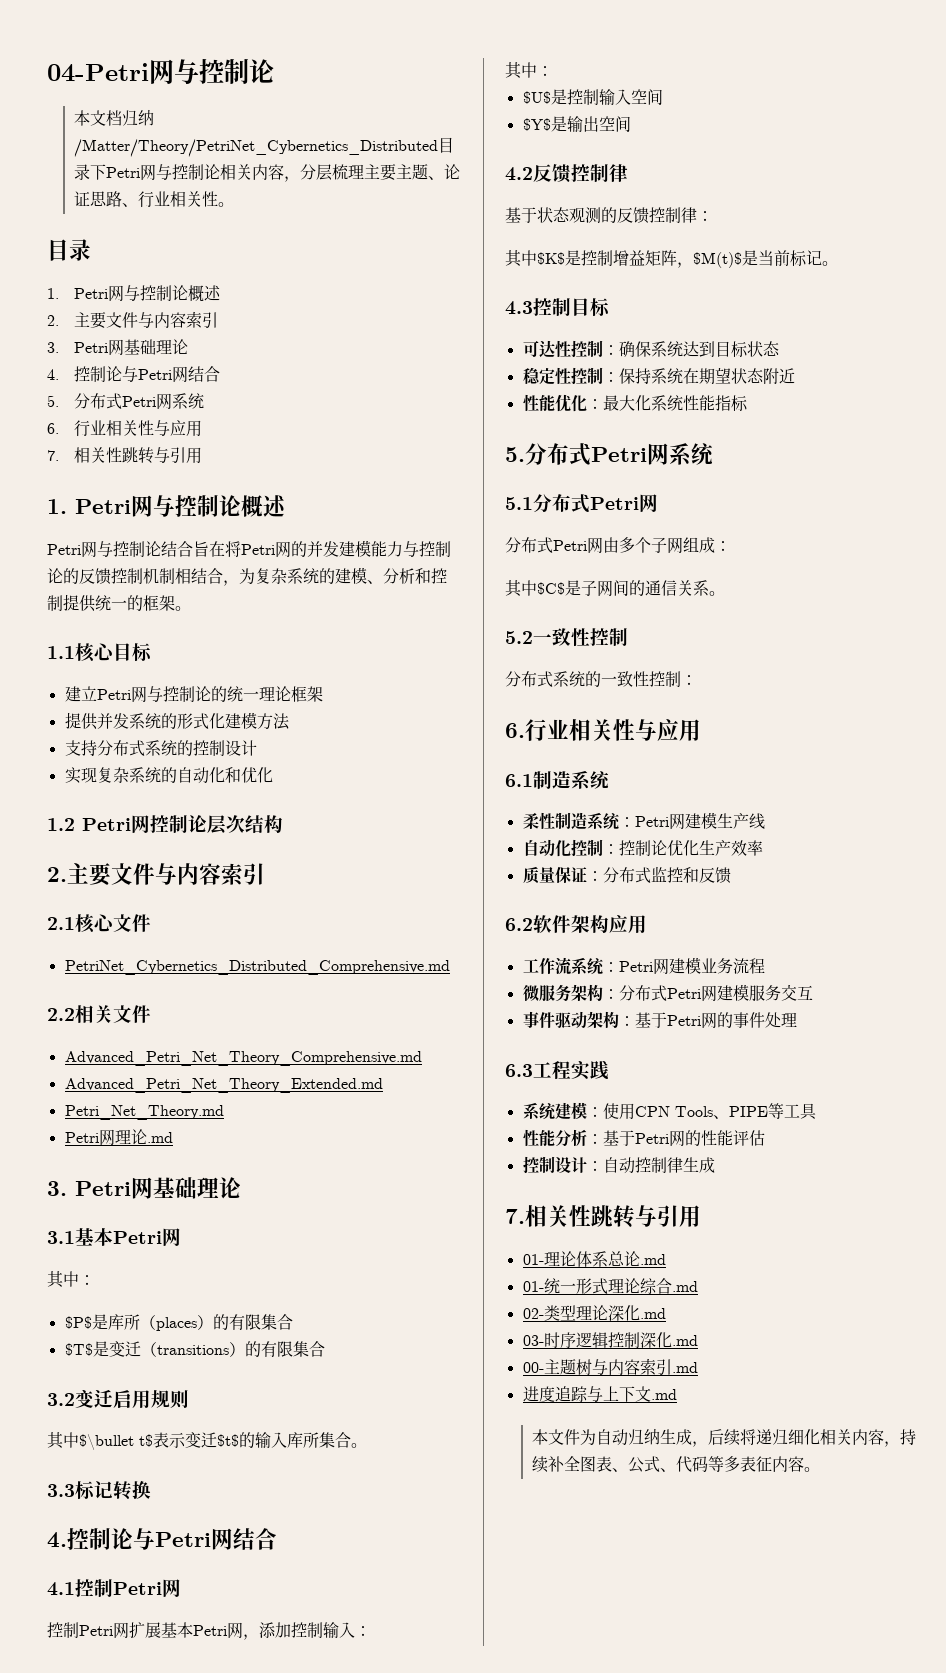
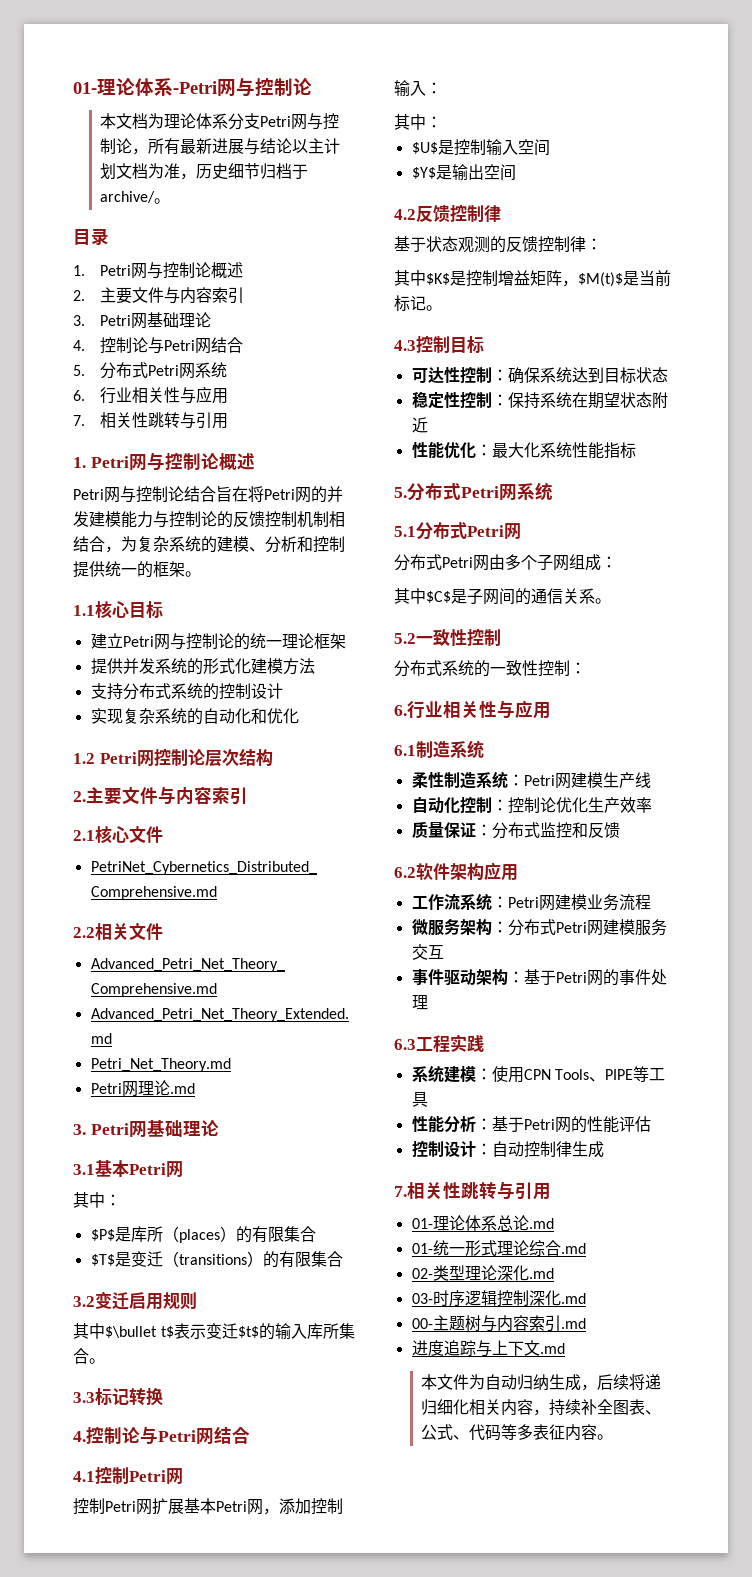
[47,63,149,82] 04-Petri -> [73,78,217,96] 01-理论体系-Petri
[121,109,154,126] [73,137,454,157] [73,164,460,182] [73,191,218,208] 归纳/Matter/Theory/PetriNet_Cybernetics_Distributed目录下Petri网与控制论相关内容，分层梳理主要主题、论证思路、行业相关性 -> [148,113,340,130] [100,138,341,155] [100,163,309,180] [100,191,156,203] 为理论体系分支Petri网与控制论，所有最新进展与结论以主计划文档为准，历史细节归档于archive/

